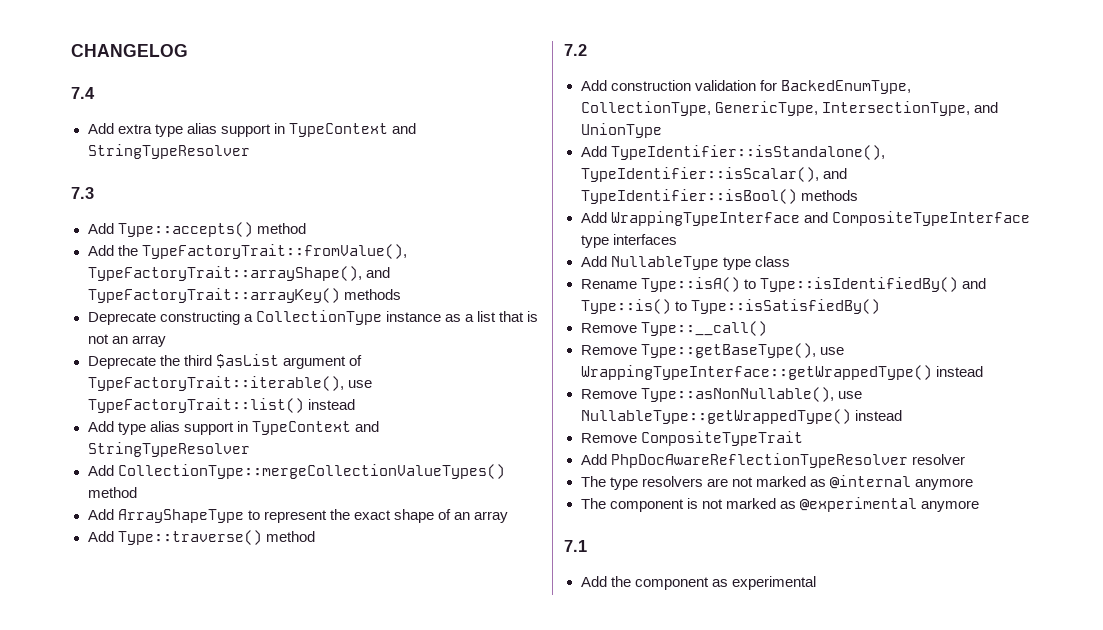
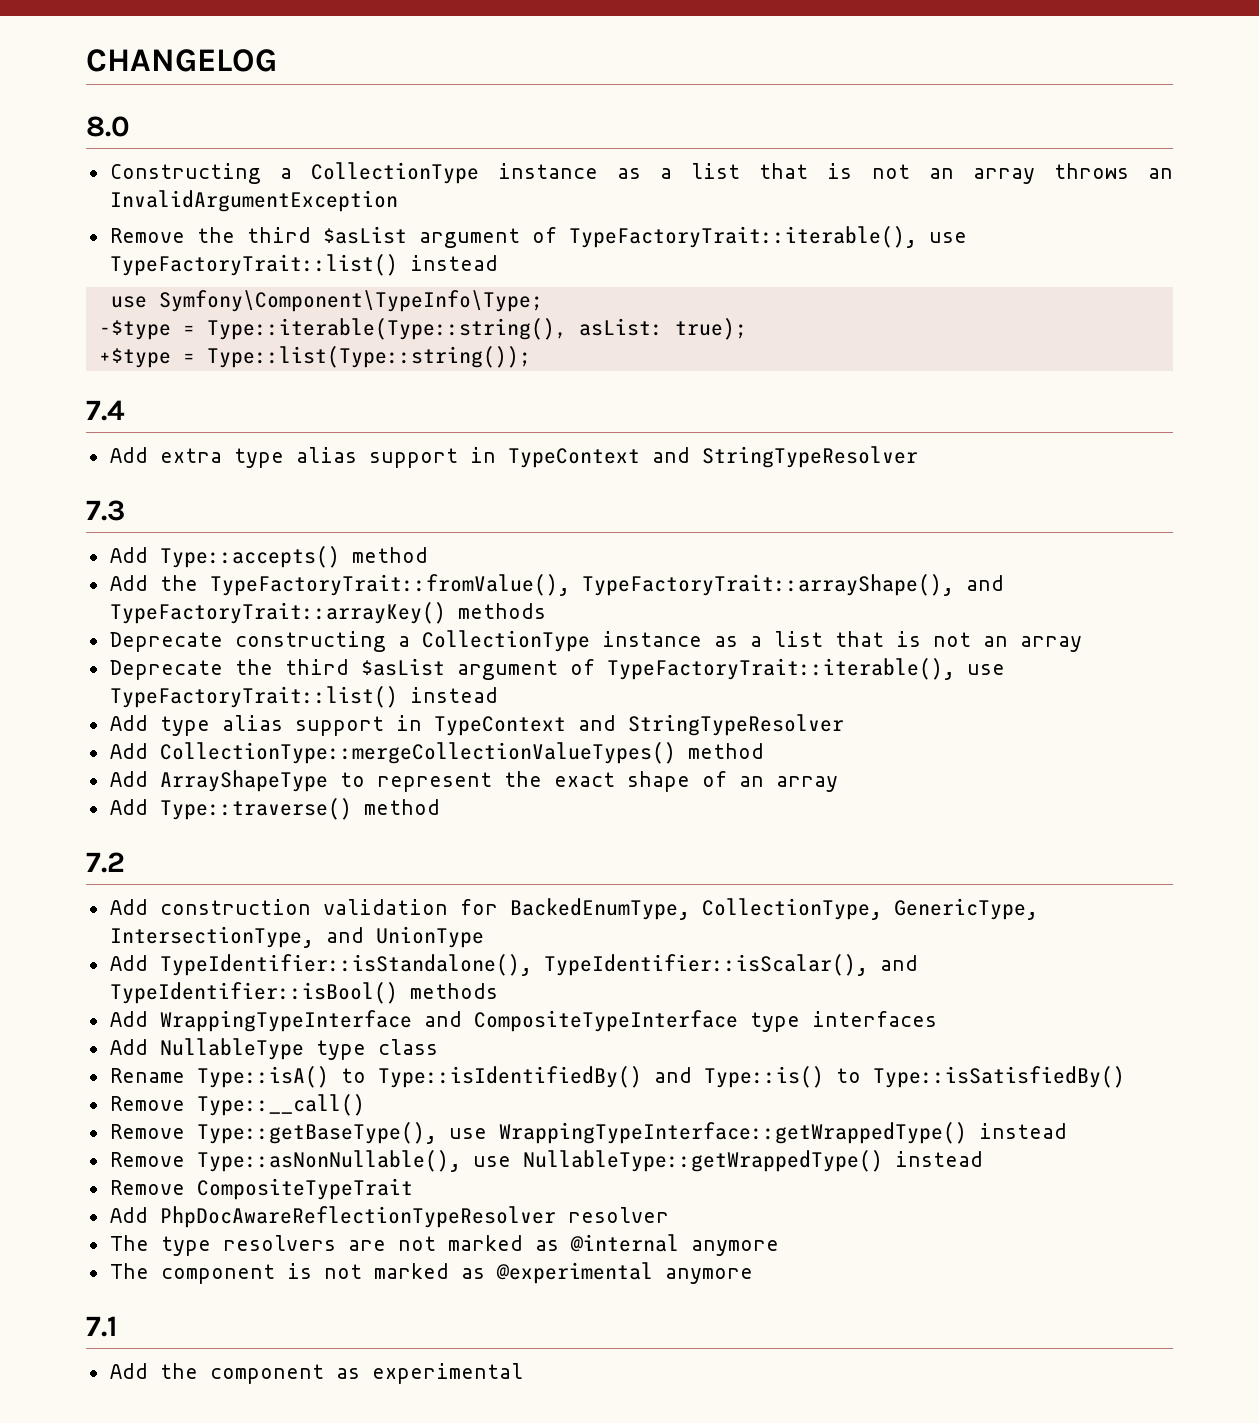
(188, 50) none -> [86,116,130,137] [109,162,1173,184] [109,190,398,212] [109,226,967,248] [109,254,498,276] [110,290,543,312] [98,318,747,340] [98,346,531,368] // 8.0 // Constructing a CollectionType instance as a list that is not an array throws an InvalidArgumentException // Remove the third $asList argument of TypeFactoryTrait::iterable(), use TypeFactoryTrait::list() instead // use Symfony\Component\TypeInfo\Type; // -$type = Type::iterable(Type::string(), asList: true); // +$type = Type::list(Type::string());

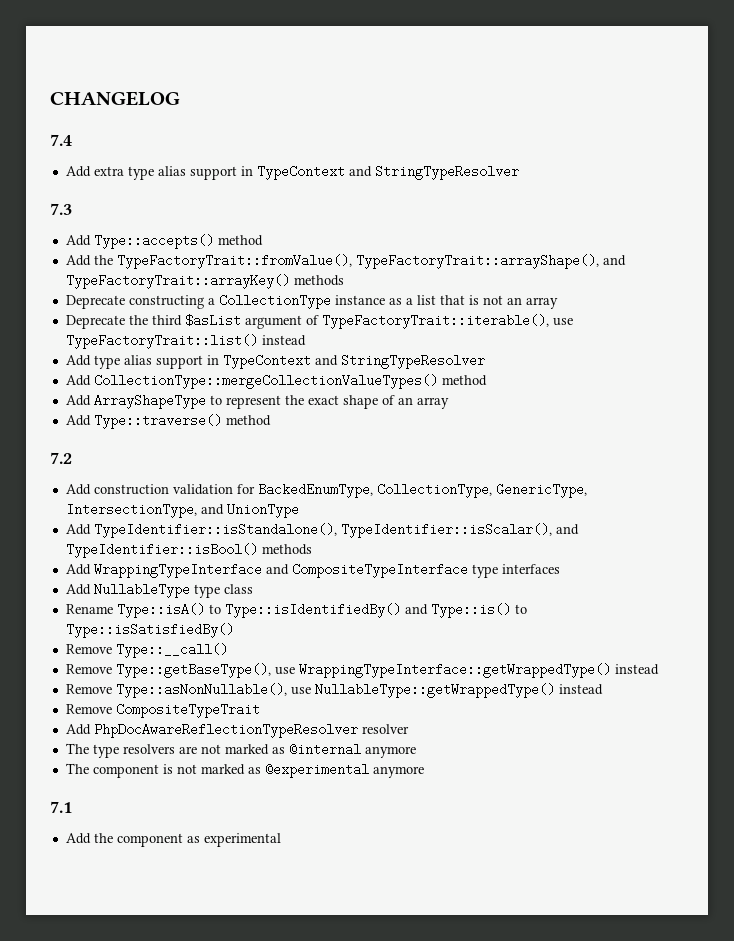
[86,116,130,137] [109,162,1173,184] [109,190,398,212] [109,226,967,248] [109,254,498,276] [110,290,543,312] [98,318,747,340] [98,346,531,368] // 8.0 // Constructing a CollectionType instance as a list that is not an array throws an InvalidArgumentException // Remove the third $asList argument of TypeFactoryTrait::iterable(), use TypeFactoryTrait::list() instead // use Symfony\Component\TypeInfo\Type; // -$type = Type::iterable(Type::string(), asList: true); // +$type = Type::list(Type::string()); -> (180, 98) none

